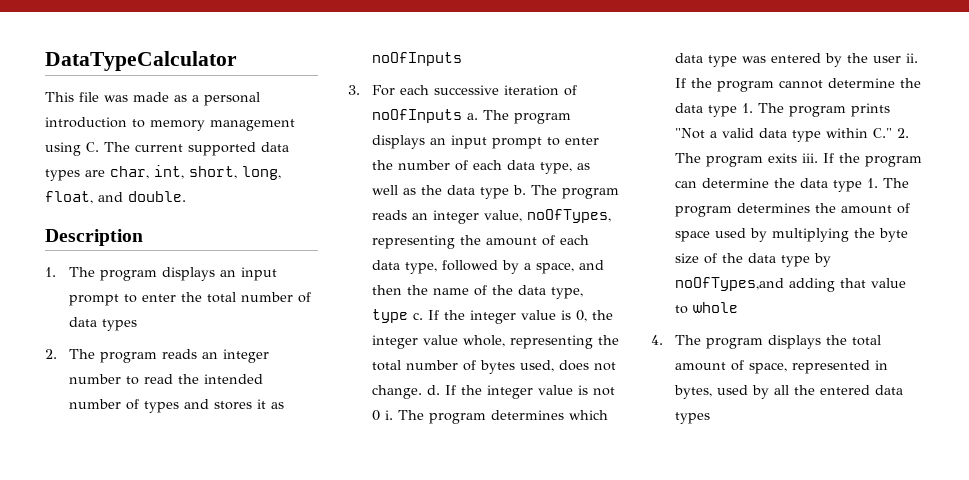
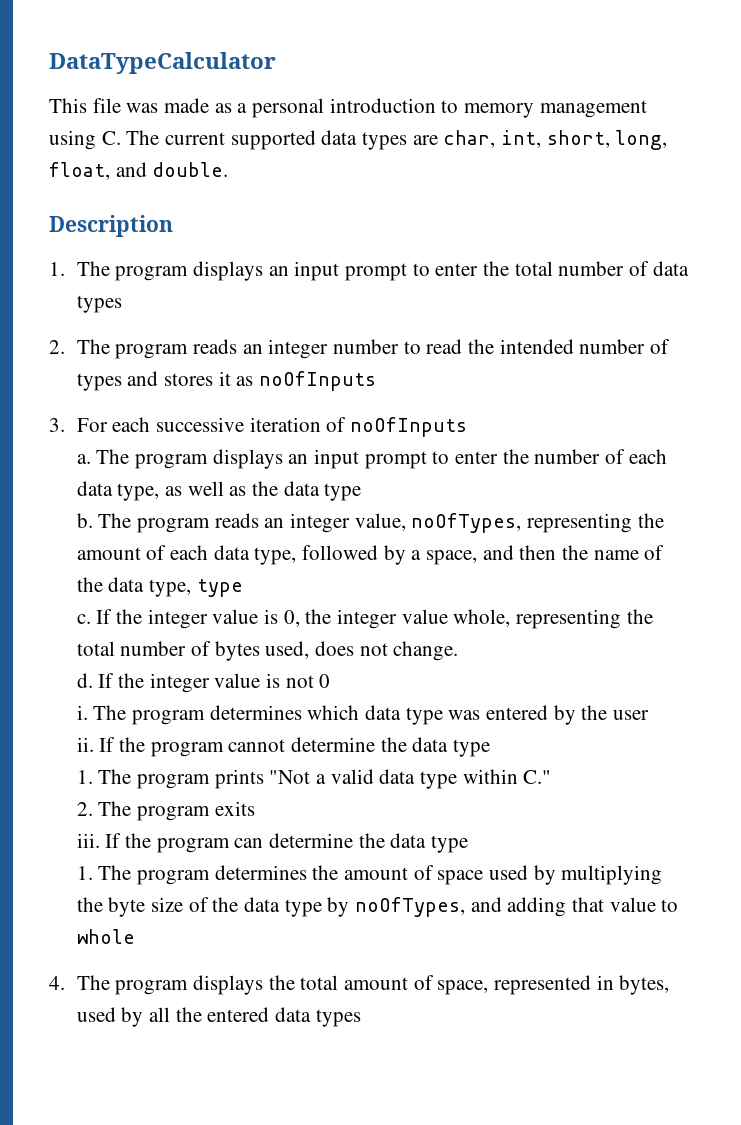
(463, 116) none -> (468, 427) //
(510, 193) none -> (362, 492) //
(409, 316) none -> (243, 588) //
(423, 392) none -> (459, 651) //
(381, 415) none -> (331, 681) //
(902, 59) none -> (650, 715) //
(738, 111) none -> (491, 748) //
(893, 133) none -> (552, 777) //
(798, 158) none -> (255, 808) //
(863, 186) none -> (469, 844) //
[675,277,785,291] noOfTypes,and -> [355,897,502,917] noOfTypes, and

